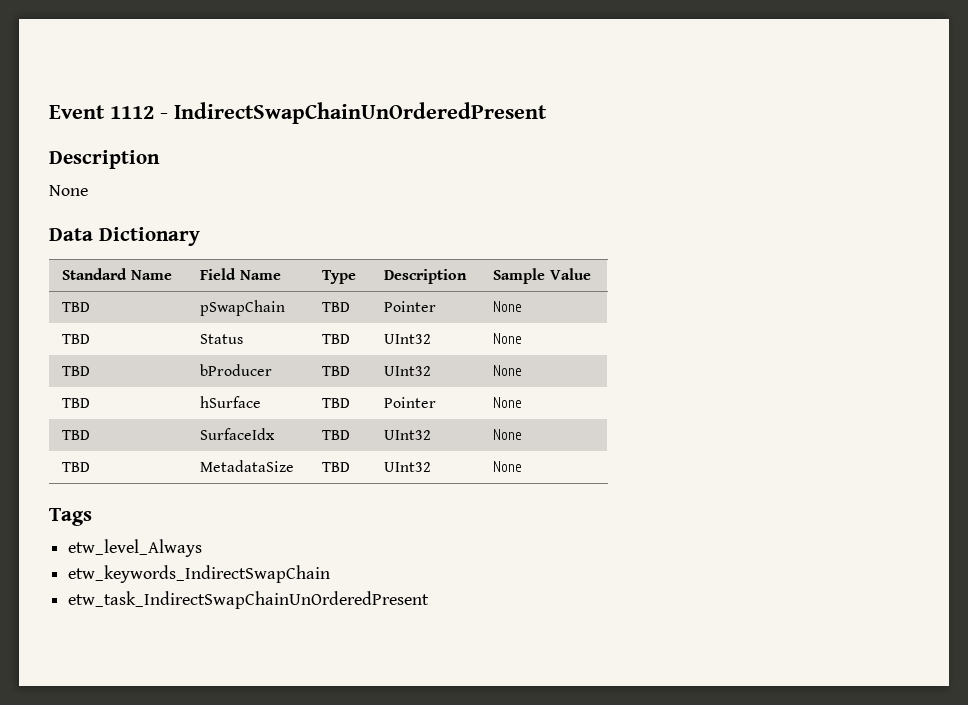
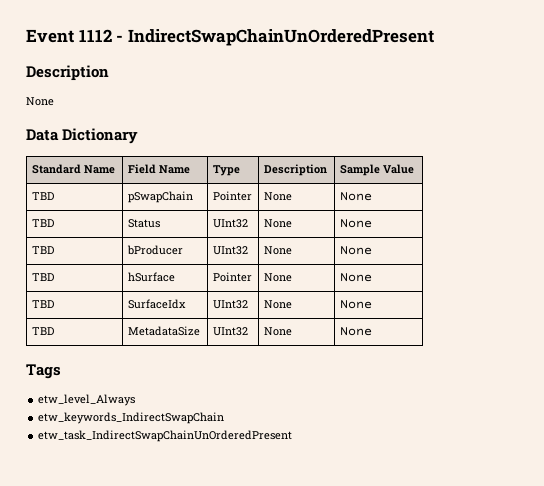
[322,302,351,312] [384,301,437,312] TBD | Pointer -> [212,191,252,201] [263,192,292,201] Pointer | None
[322,334,351,344] [384,334,432,344] TBD | UInt32 -> [212,219,248,228] [263,219,292,228] UInt32 | None
[322,366,351,376] [384,366,432,376] TBD | UInt32 -> [212,246,248,255] [263,246,292,255] UInt32 | None
[322,398,351,408] [384,397,437,408] TBD | Pointer -> [212,272,252,282] [263,273,292,282] Pointer | None
[322,430,351,440] [384,430,432,440] TBD | UInt32 -> [212,300,248,309] [263,300,292,309] UInt32 | None
[322,462,351,472] [384,462,432,472] TBD | UInt32 -> [212,327,248,336] [263,327,292,336] UInt32 | None

